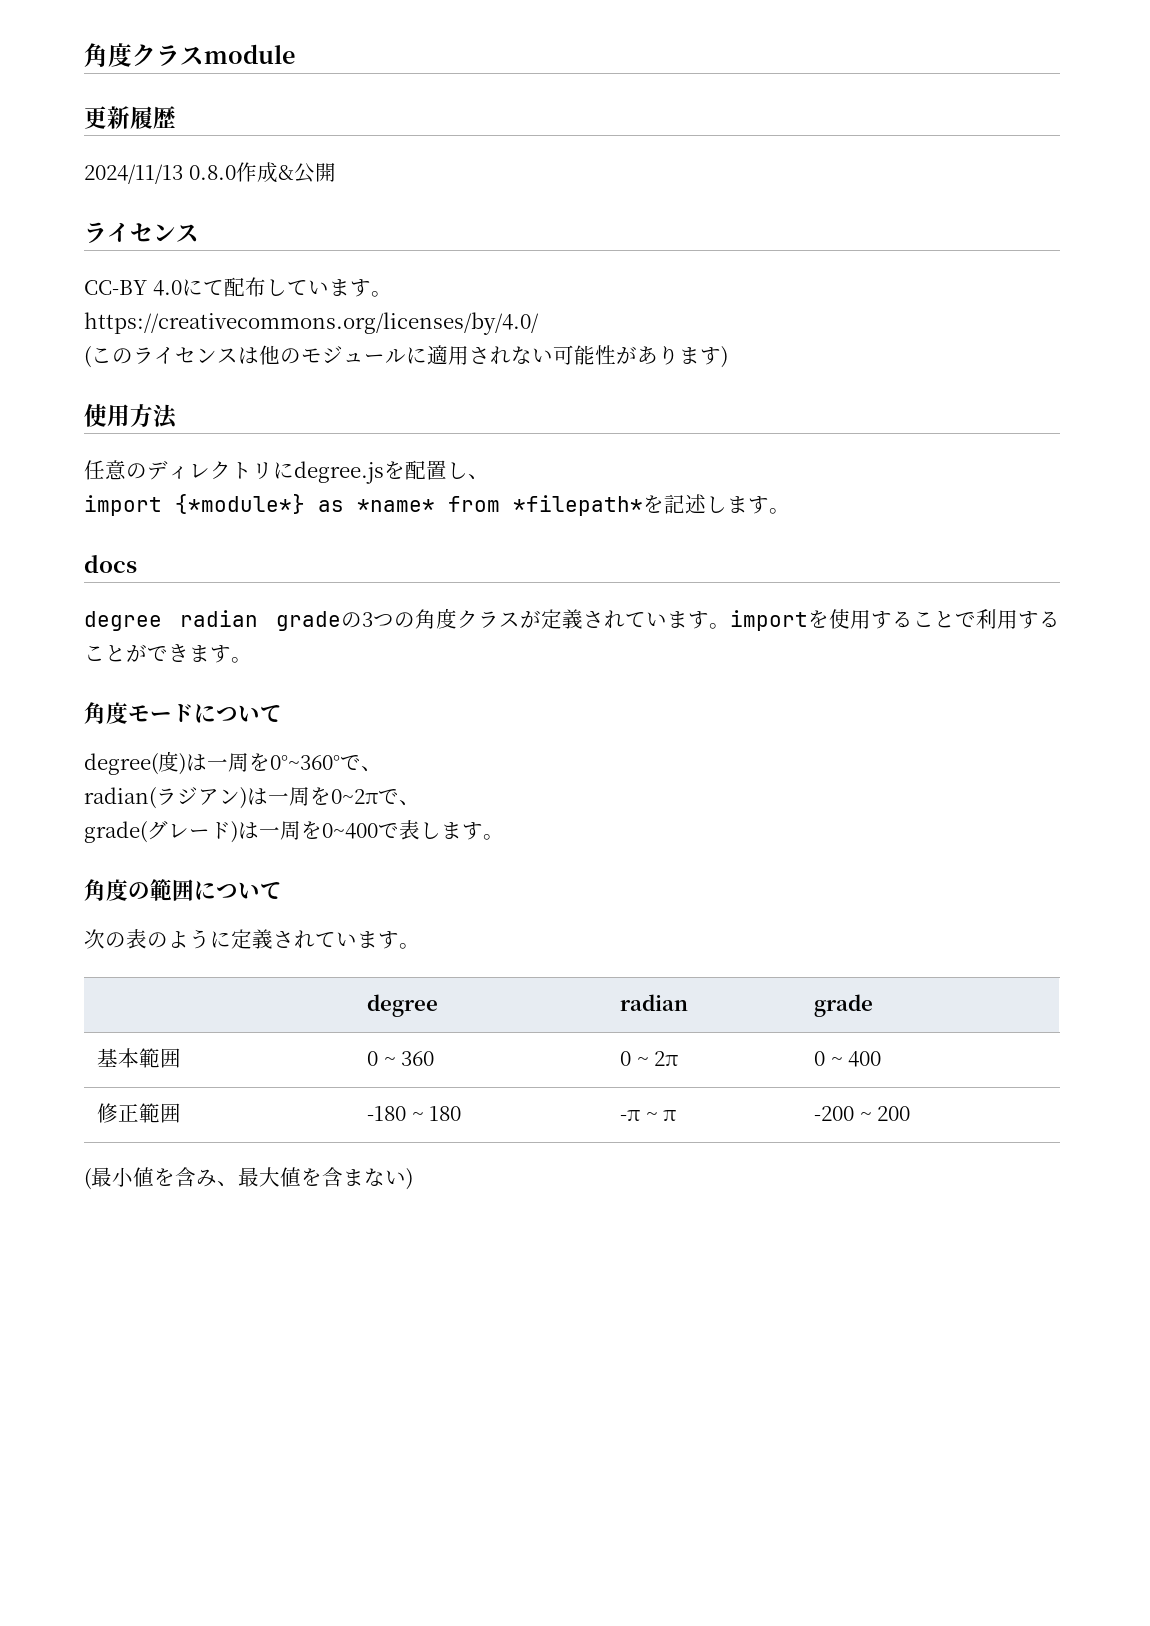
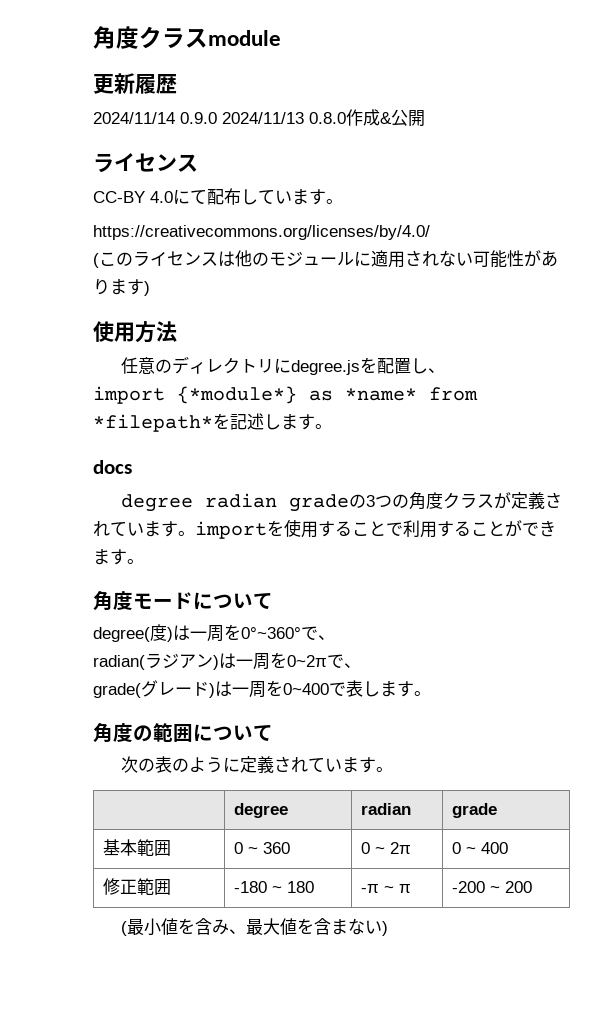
(176, 117) none -> [93,112,217,124] 2024/11/14 0.9.0

